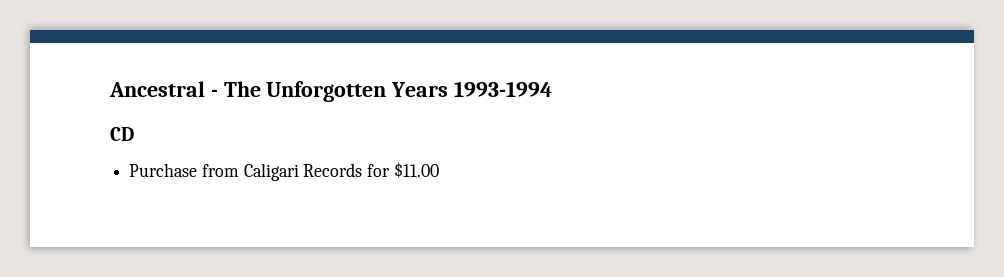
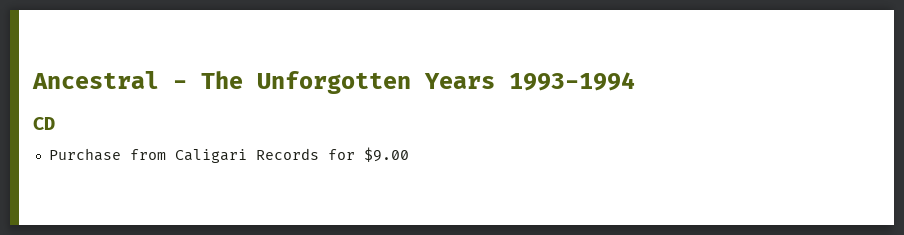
[393,162,439,178] $11.00 -> [363,147,409,162] $9.00

